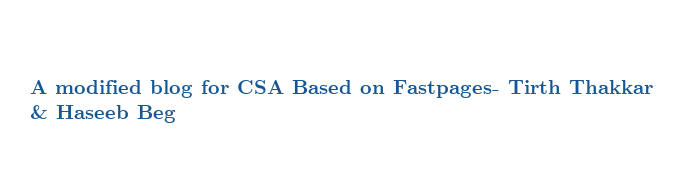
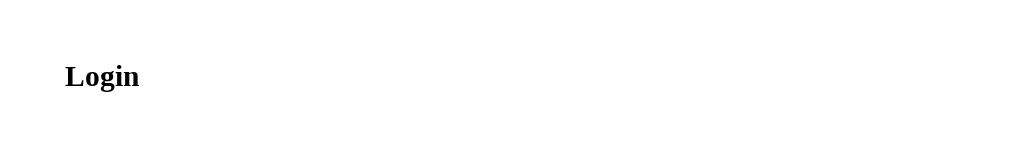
[30,80,653,98] [30,105,176,123] A modified blog for CSA Based on Fastpages- Tirth Thakkar & Haseeb Beg -> [65,65,139,92] Login

